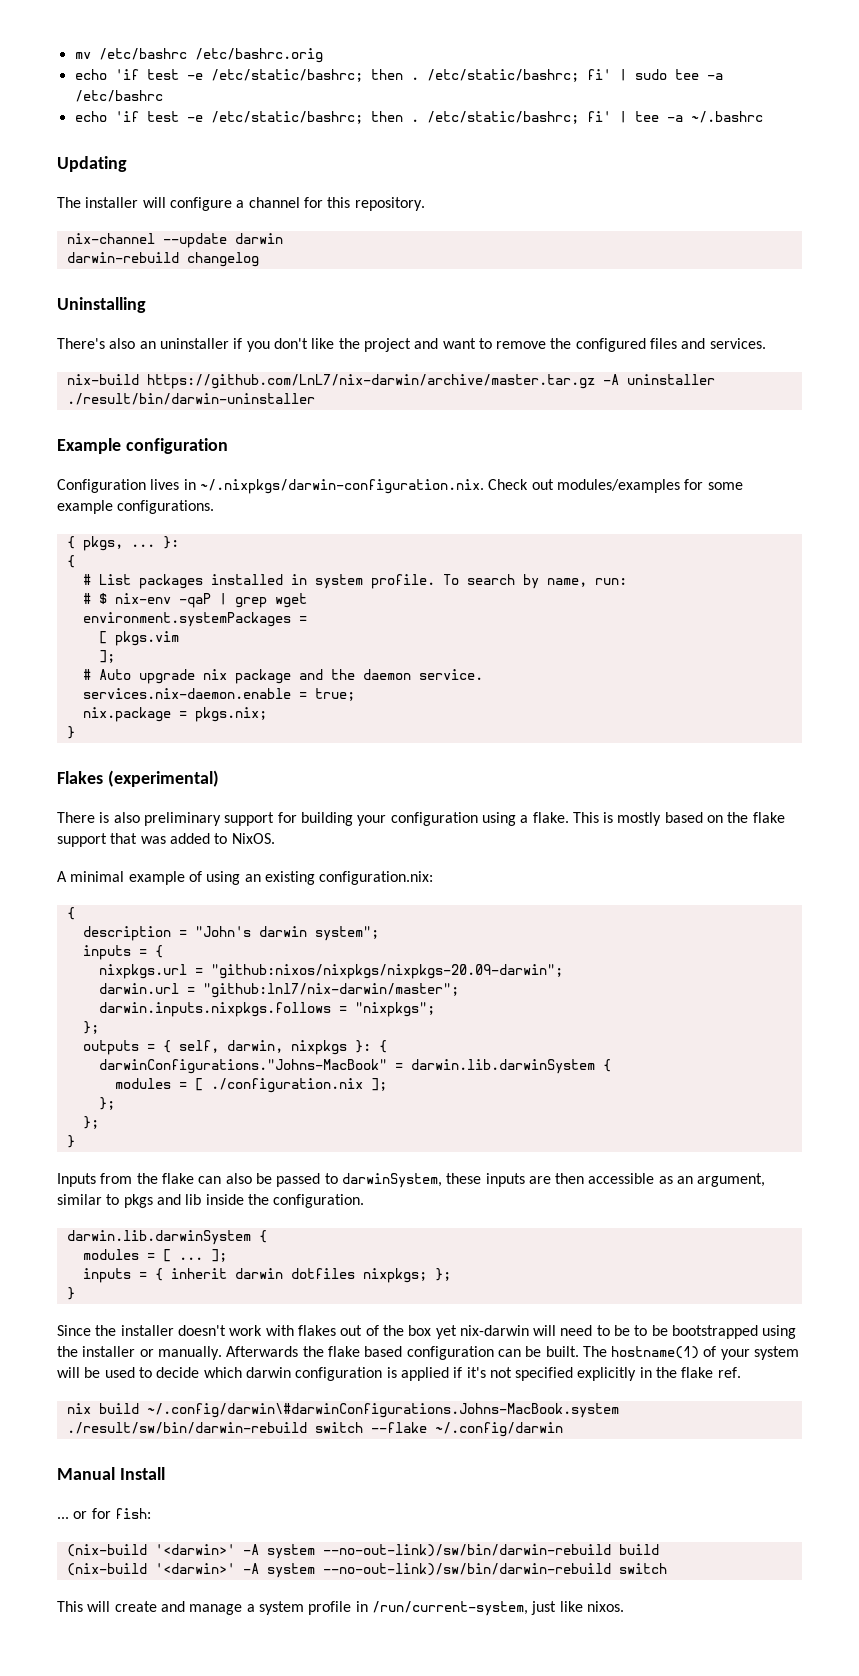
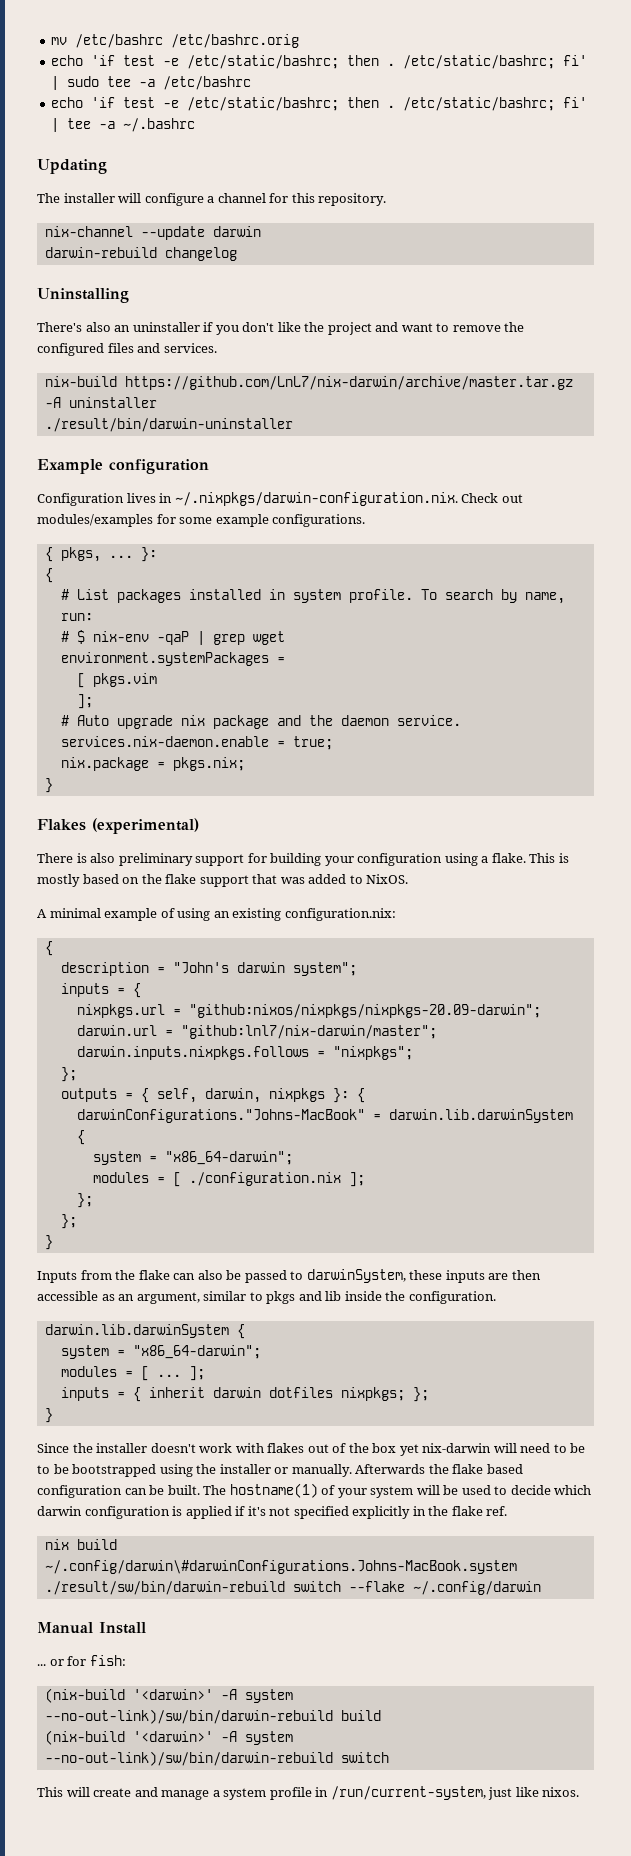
(611, 1065) none -> [92,1151,293,1165] // system = "x86_64-darwin";
(267, 1236) none -> [60,1345,261,1359] // system = "x86_64-darwin";

